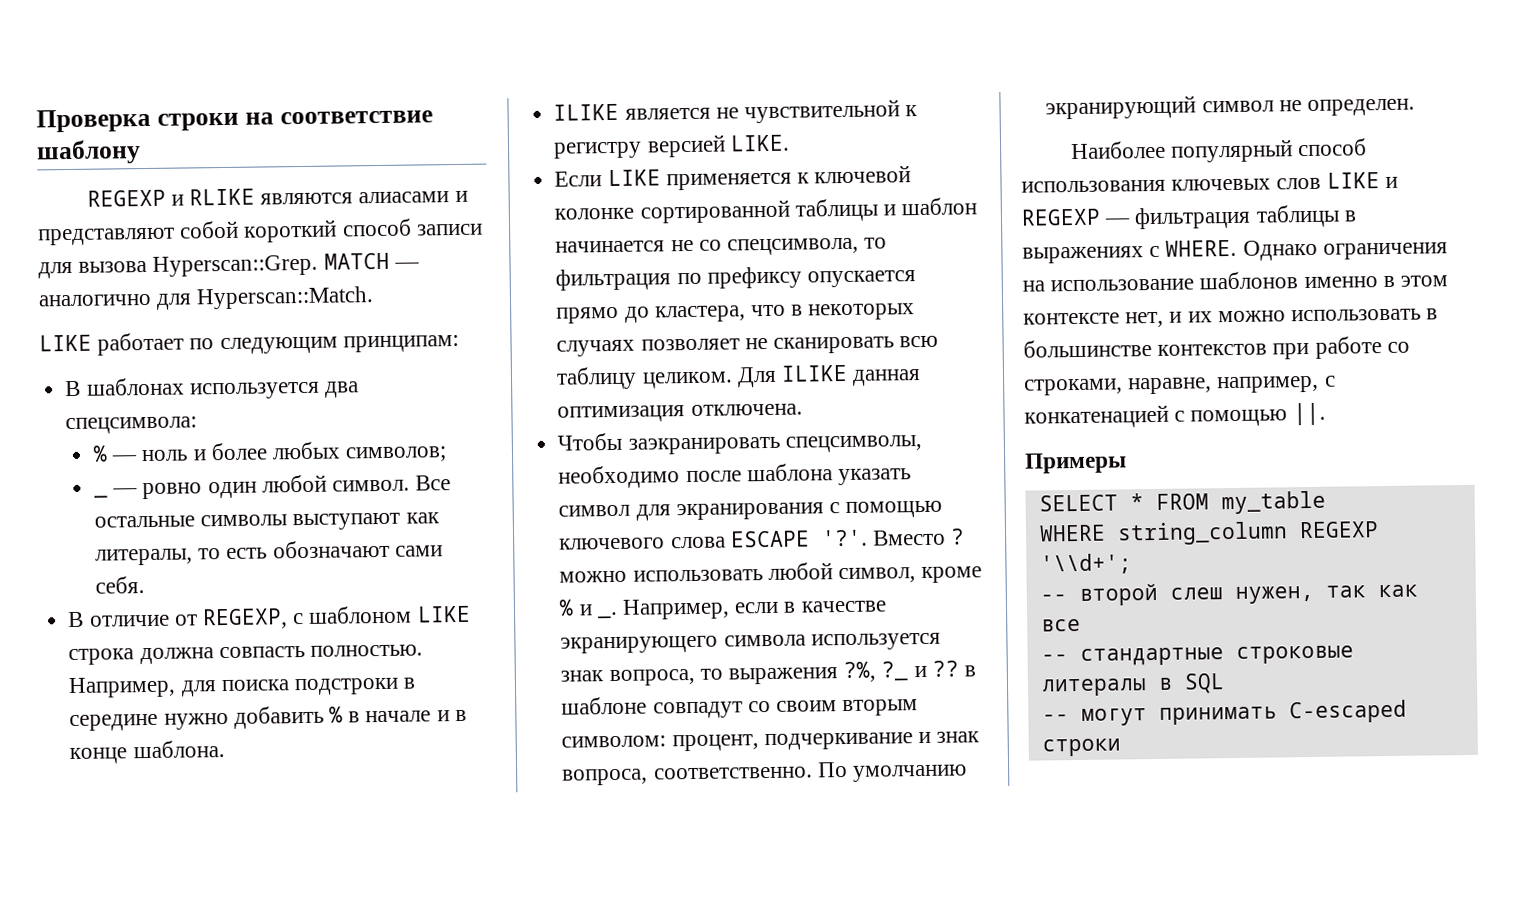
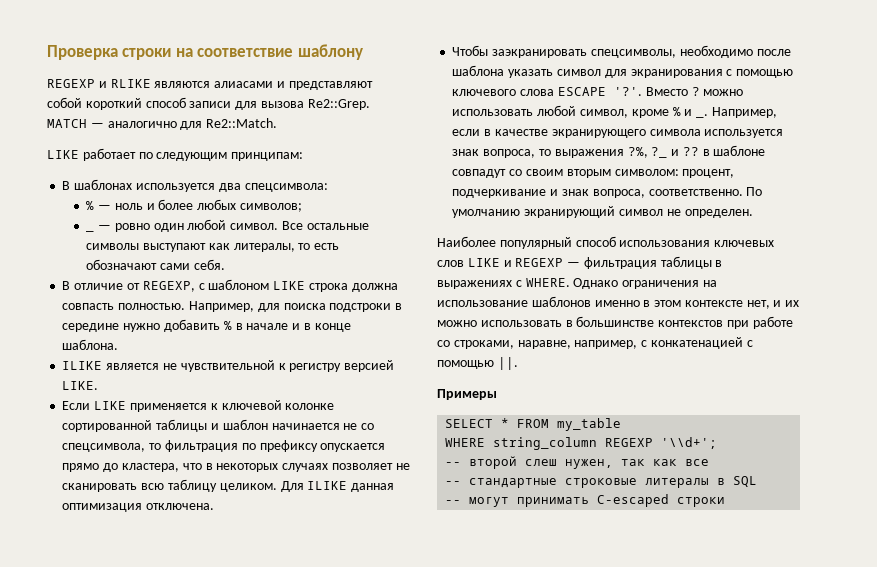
[152,254,319,277] Hyperscan::Grep. -> [307,99,370,110] Re2::Grep.
[196,286,375,310] Hyperscan::Match. -> [206,118,278,128] Re2::Match.

